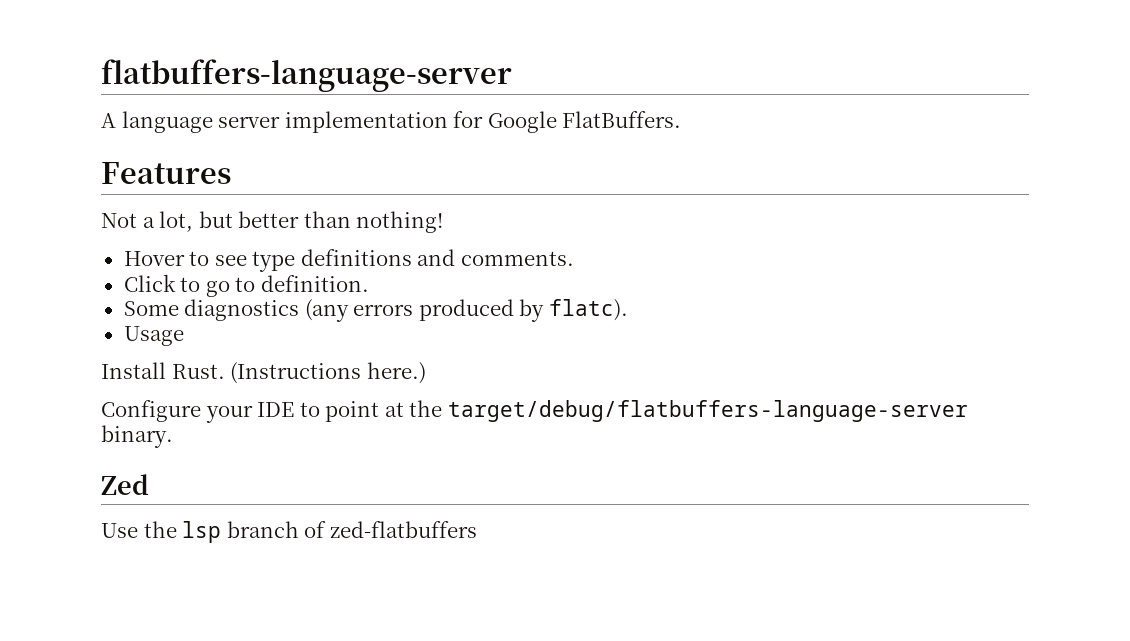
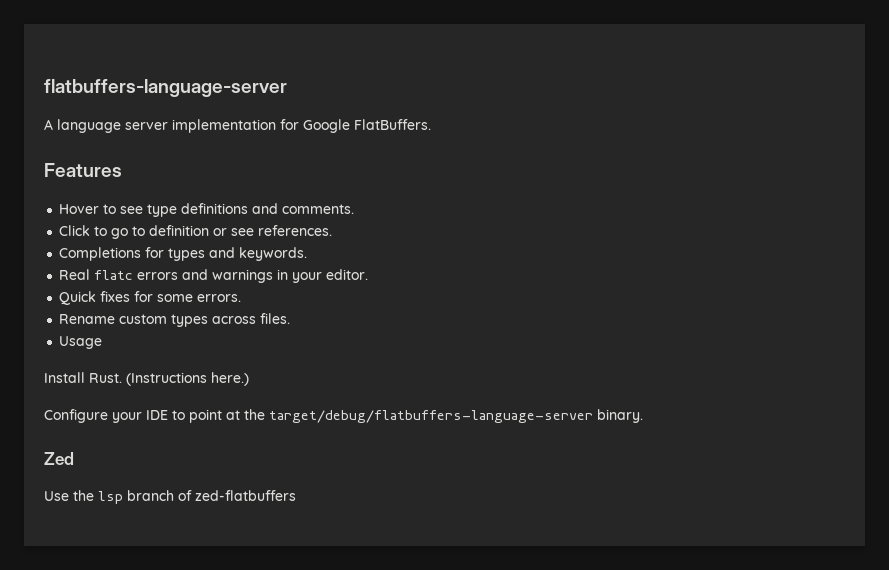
[101,211,444,233] // Not a lot, but better than nothing! -> (122, 170) none
[260,275,369,292] [123,299,628,322] definition. // Some diagnostics (any errors produced by flatc). -> [149,225,333,236] [59,247,308,261] [59,269,369,283] [59,291,242,305] [59,313,291,327] definition or see references. // Completions for types and keywords. // Real flatc errors and warnings in your editor. // Quick fixes for some errors. // Rename custom types across files.

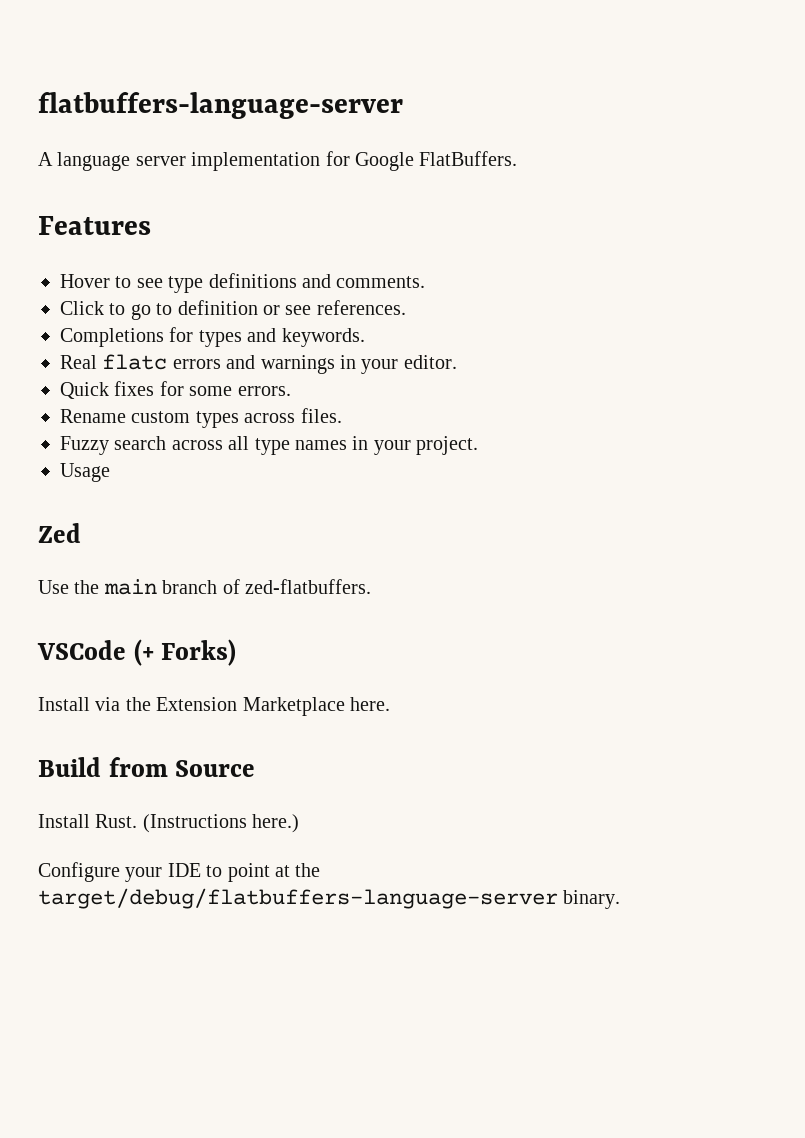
[59,336,103,349] Usage -> [60,436,479,455] [60,463,110,482] [38,523,81,543] [38,579,371,595] [37,639,237,666] [38,697,390,716] [38,757,256,777] Fuzzy search across all type names in your project. // Usage // Zed // Use the main branch of zed-flatbuffers. // VSCode (+ Forks) // Install via the Extension Marketplace here. // Build from Source
[44,452,74,465] [44,490,296,504] // Zed // Use the lsp branch of zed-flatbuffers -> (621, 899) none

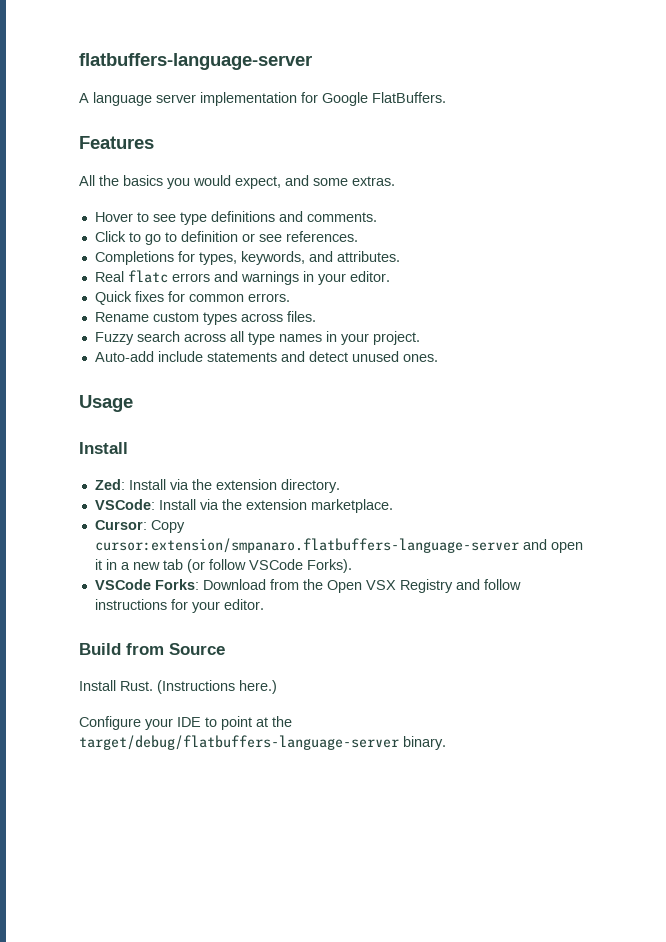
(151, 225) none -> [79,175,395,189] // All the basics you would expect, and some extras.
[198,328,365,347] types and keywords. -> [198,251,400,265] types, keywords, and attributes.
[189,386,233,396] some -> [188,294,244,302] common
[60,463,110,482] [38,523,81,543] [38,579,371,595] [37,639,237,666] [38,697,390,716] Usage // Zed // Use the main branch of zed-flatbuffers. // VSCode (+ Forks) // Install via the Extension Marketplace here. -> [94,351,438,362] [79,395,133,412] [79,442,128,454] [94,479,340,493] [94,499,393,513] [94,520,185,533] [94,538,583,553] [94,559,352,573] [94,579,521,593] [94,599,264,613] Auto-add include statements and detect unused ones. // Usage // Install // Zed: Install via the extension directory. // VSCode: Install via the extension marketplace. // Cursor: Copy cursor:extension/smpanaro.flatbuffers-language-server and open it in a new tab (or follow VSCode Forks). // VSCode Forks: Download from the Open VSX Registry and follow instructions for your editor.

